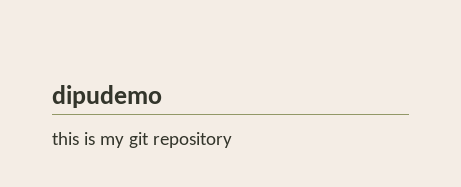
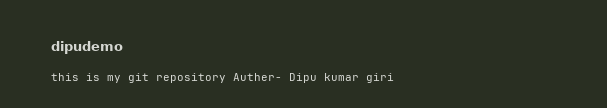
(232, 140) none -> [233,73,394,83] Auther- Dipu kumar giri

